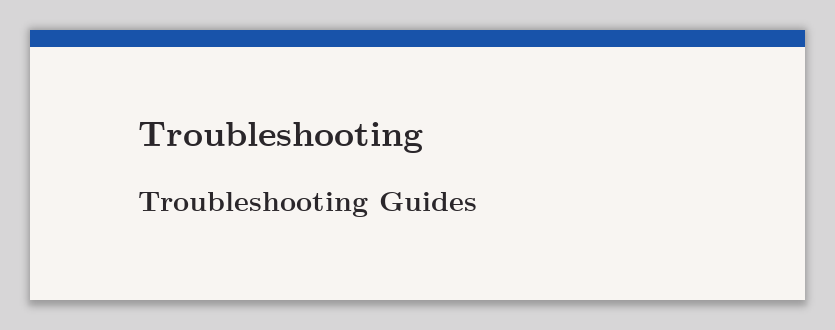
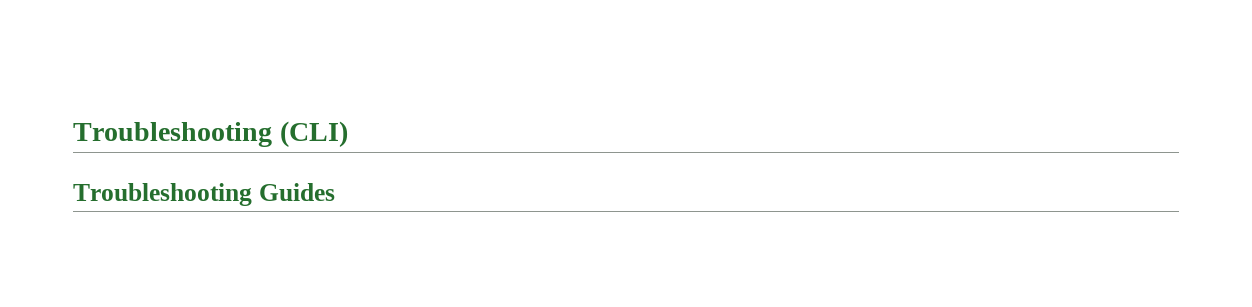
[138,122,423,153] Troubleshooting -> [73,121,348,147] Troubleshooting (CLI)

